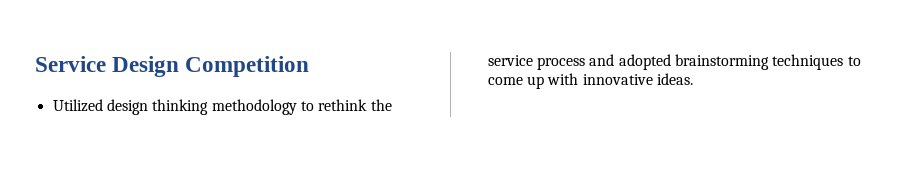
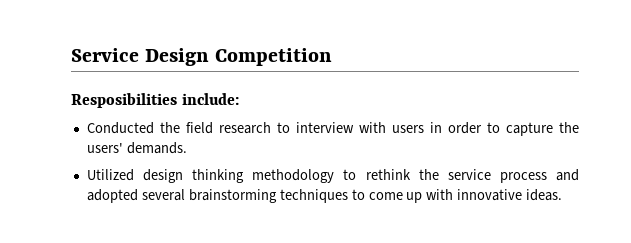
(310, 66) none -> [71,93,239,108] [86,122,579,136] [86,142,187,154] // Resposibilities include: // Conducted the field research to interview with users in order to capture the users' demands.
(671, 62) none -> [141,189,185,201] several

